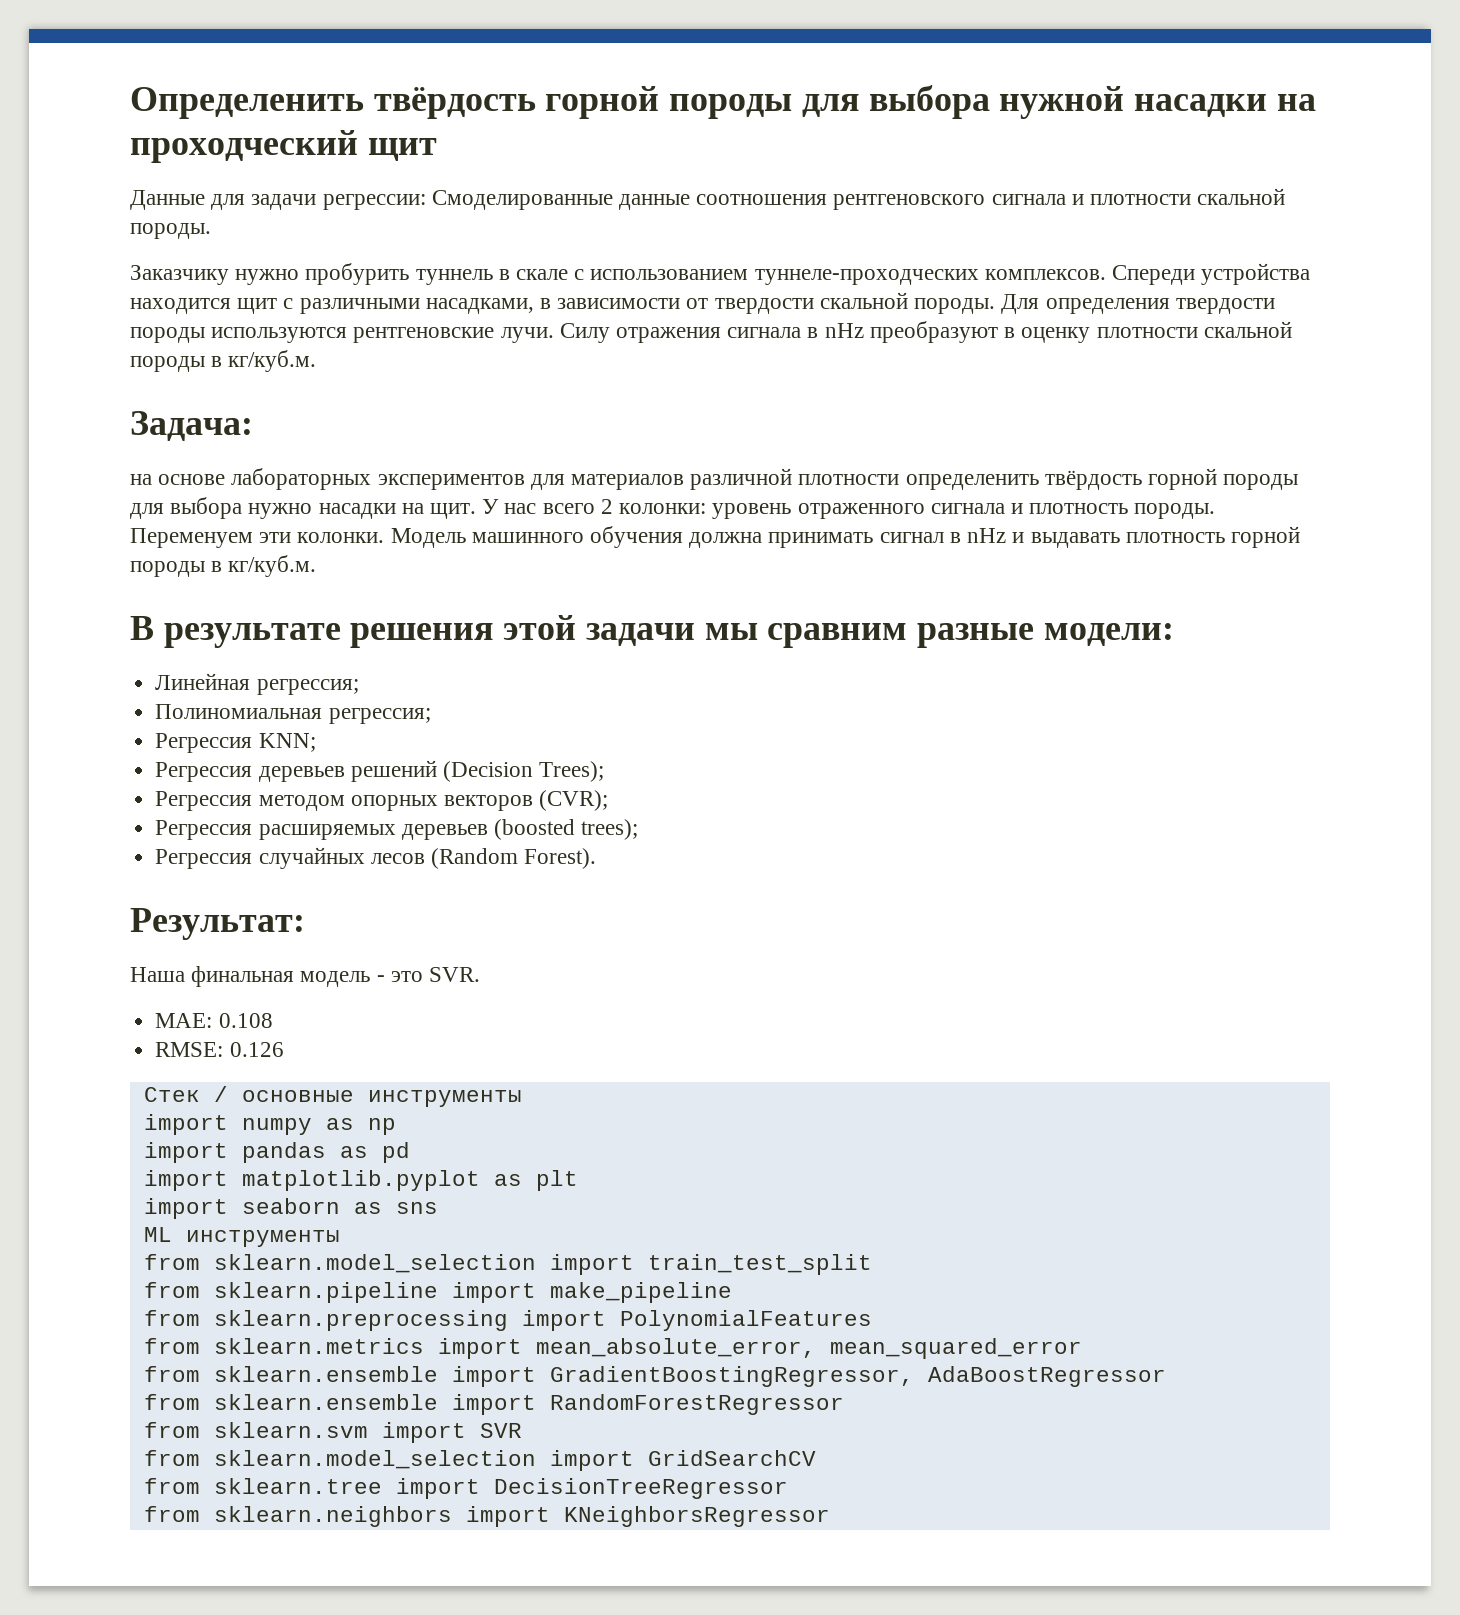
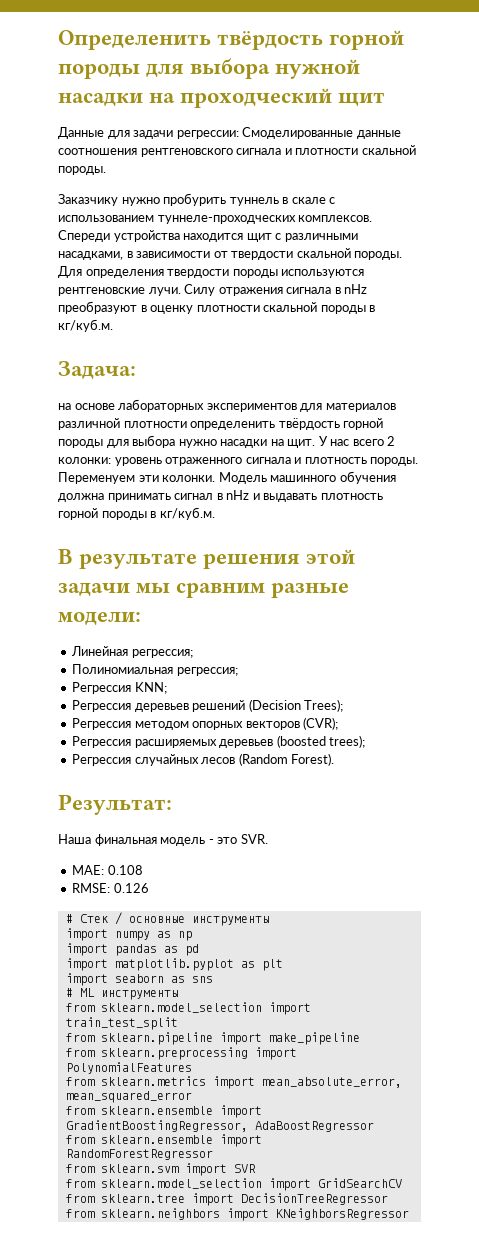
(284, 1049) none -> [65,914,73,923] #
(438, 1208) none -> [65,988,73,997] #

